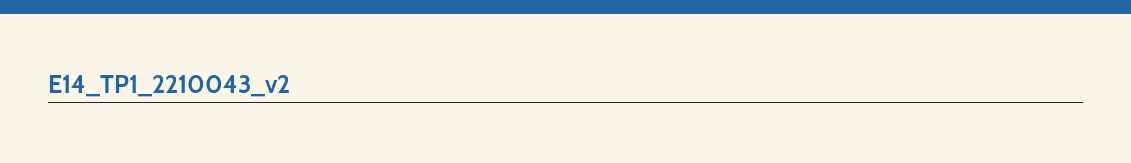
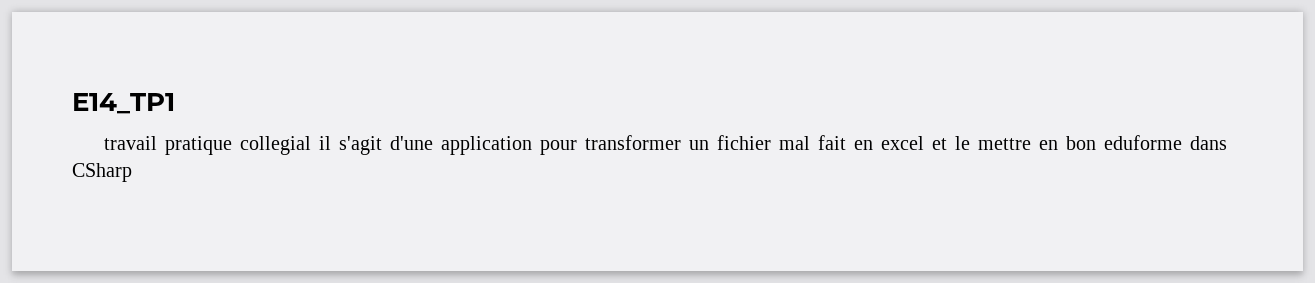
[48,75,290,97] E14_TP1_2210043_v2 -> [72,93,175,114] [104,135,1227,155] [72,163,132,182] E14_TP1 // travail pratique collegial il s'agit d'une application pour transformer un fichier mal fait en excel et le mettre en bon eduforme dans CSharp

